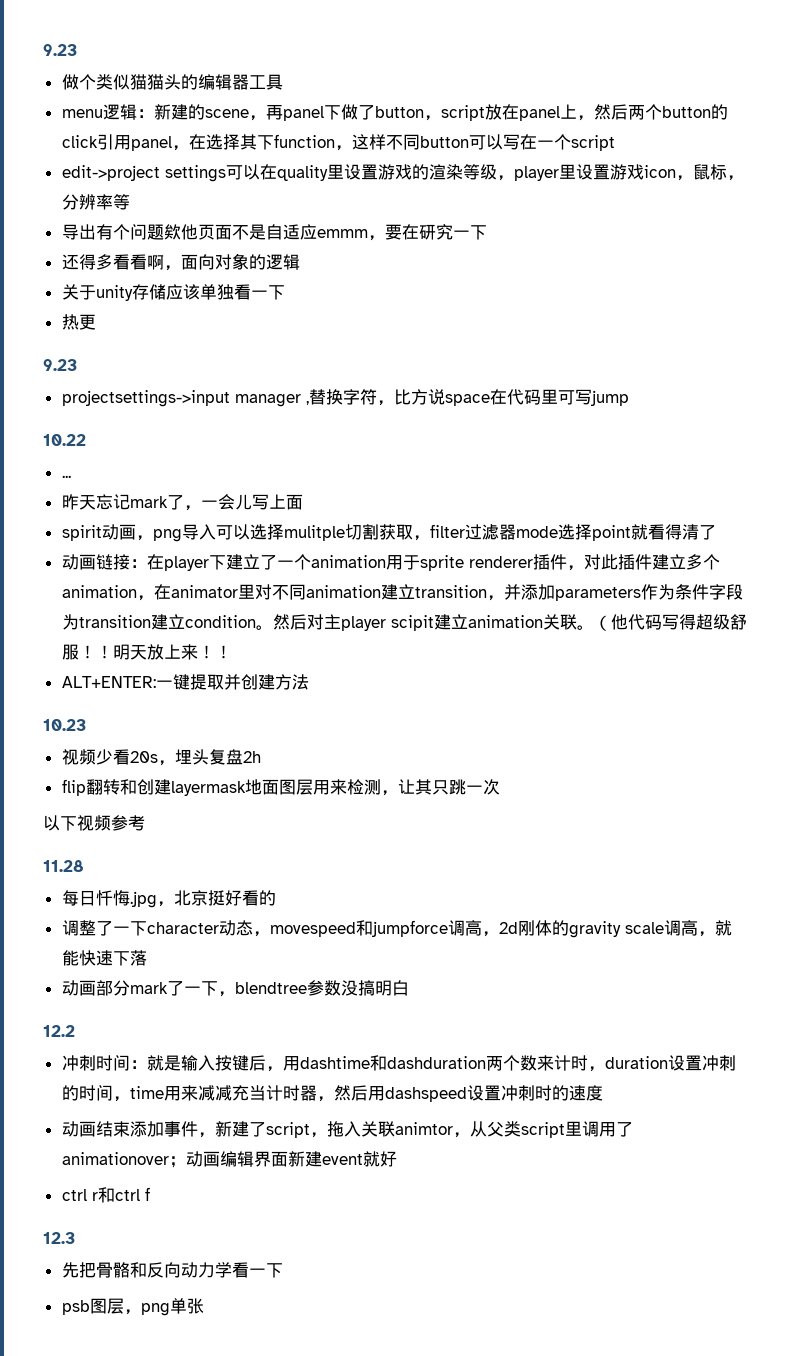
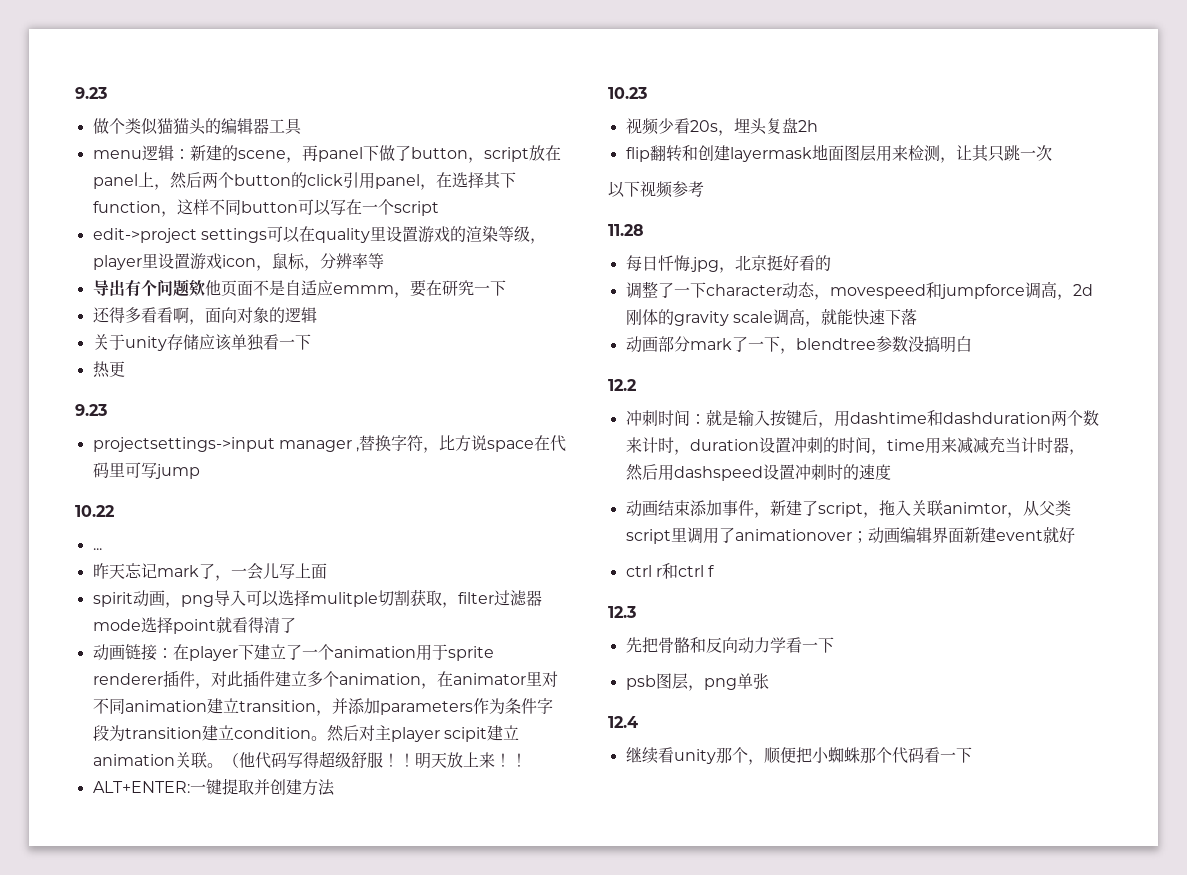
(204, 1306) none -> [608,716,638,728] [625,747,972,765] // 12.4 // 继续看unity那个，顺便把小蜘蛛那个代码看一下

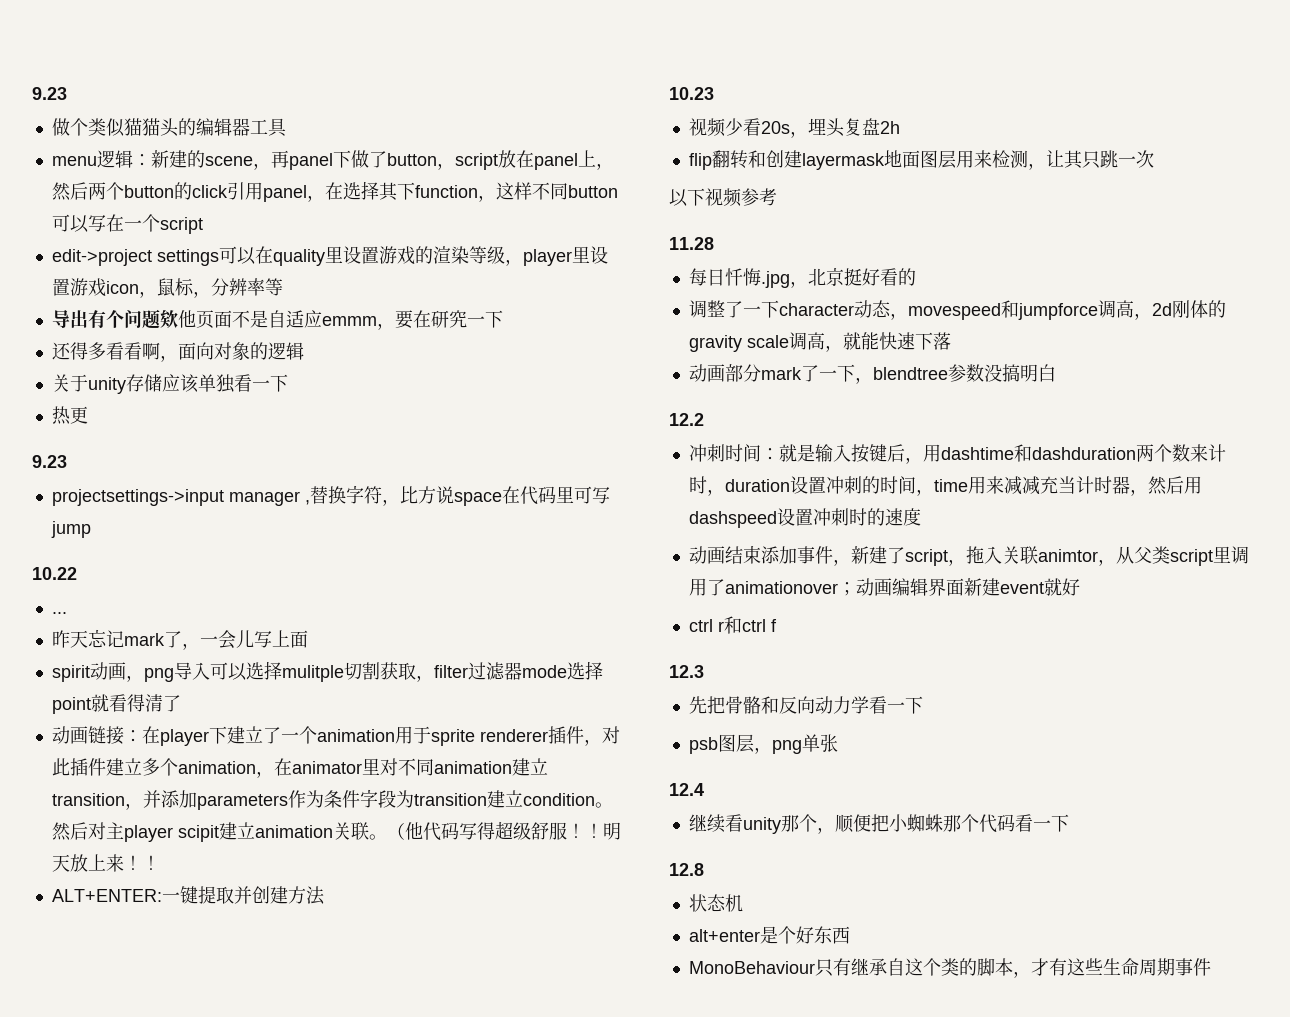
(972, 755) none -> [669,863,704,876] [688,894,743,912] [688,926,850,944] [688,958,1211,978] // 12.8 // 状态机 // alt+enter是个好东西 // MonoBehaviour只有继承自这个类的脚本，才有这些生命周期事件

